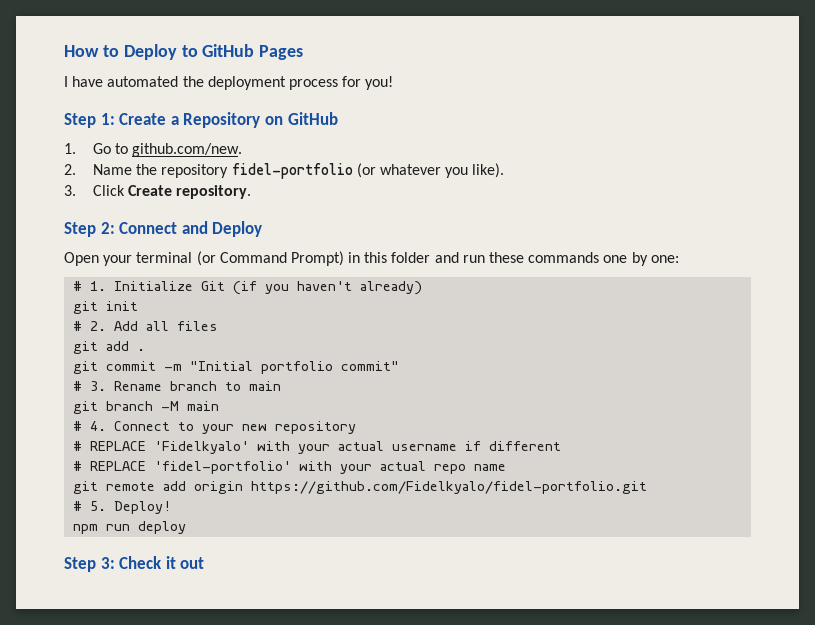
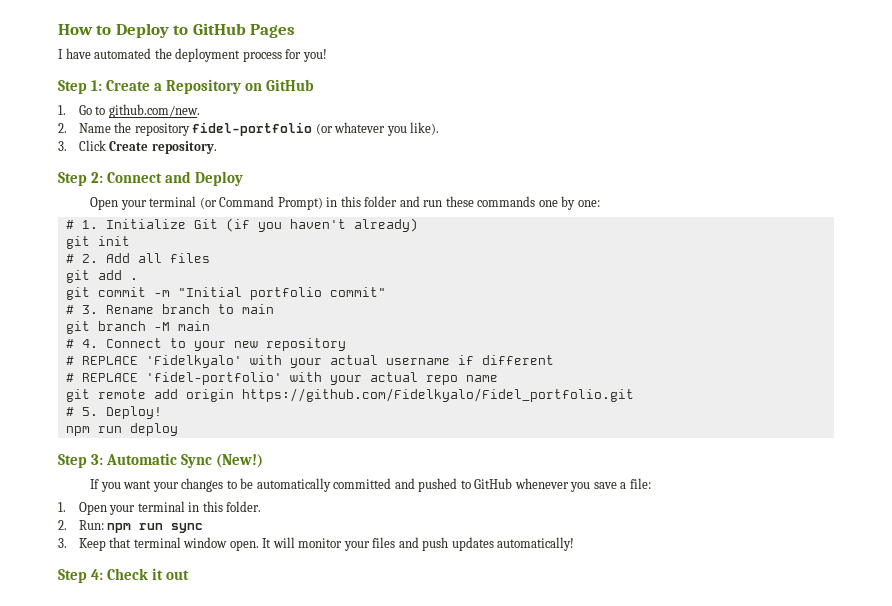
[251,481,648,494] https://github.com/Fidelkyalo/fidel-portfolio.git -> [241,388,634,402] https://github.com/Fidelkyalo/Fidel_portfolio.git
(115, 563) none -> [106,453,264,468] [90,478,651,492] [58,501,262,515] [58,520,204,533] [58,537,575,551] [58,569,104,583] Automatic Sync (New!) // If you want your changes to be automatically committed and pushed to GitHub whenever you save a file: // 1. Open your terminal in this folder. // 2. Run: npm run sync // 3. Keep that terminal window open. It will monitor your files and push updates automatically! // Step 4:

